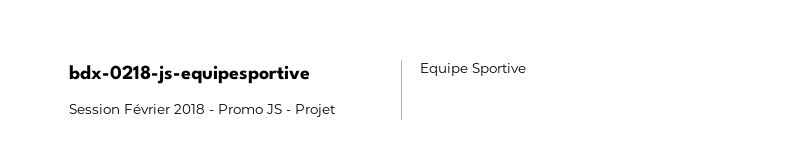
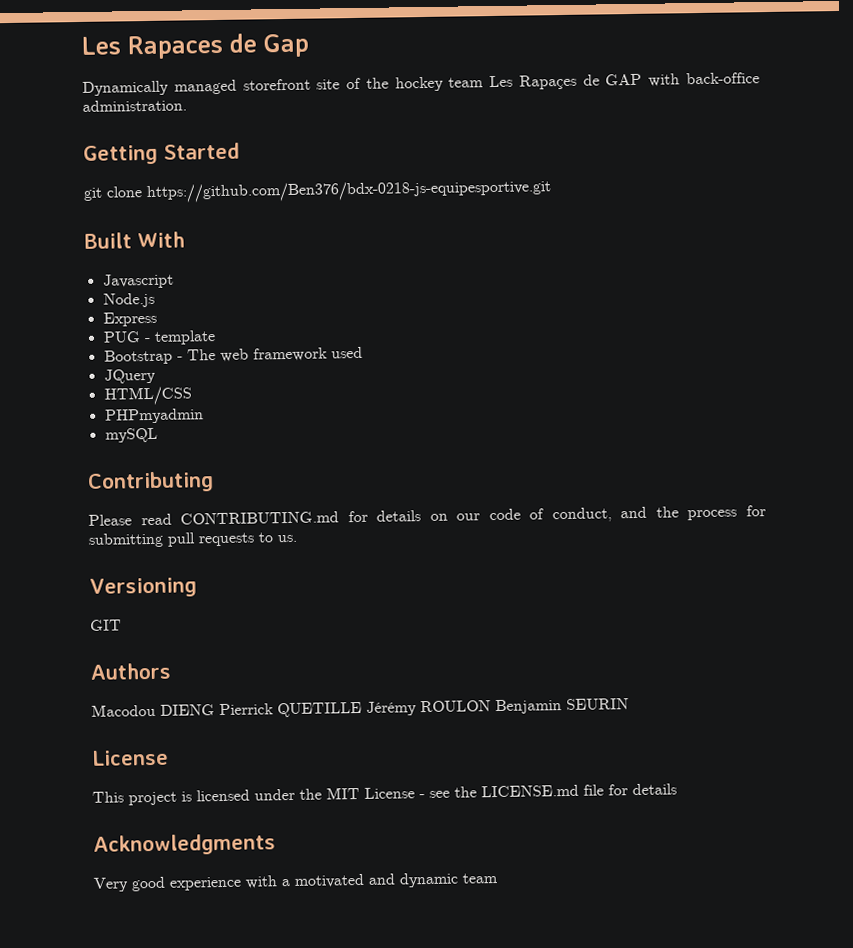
[69,65,310,84] [69,104,336,117] [420,63,526,76] bdx-0218-js-equipesportive // Session Février 2018 - Promo JS - Projet Equipe Sportive -> [81,33,309,60] [82,72,760,96] [82,99,187,112] [83,142,240,165] [83,179,552,204] [84,231,185,249] [102,273,174,289] [102,292,155,308] [102,311,157,327] [102,330,216,345] [103,346,363,365] [103,368,156,384] [103,386,192,406] [104,408,204,424] [104,427,158,443] [87,471,214,493] [88,505,767,526] [88,532,297,548] [89,577,197,598] [90,619,122,631] [90,662,171,680] [91,698,629,718] [91,749,169,766] [92,783,677,806] [93,833,276,856] [93,872,498,892] Les Rapaces de Gap // Dynamically managed storefront site of the hockey team Les Rapaçes de GAP with back-office administration. // Getting Started // git clone https://github.com/Ben376/bdx-0218-js-equipesportive.git // Built With // Javascript // Node.js // Express // PUG - template // Bootstrap - The web framework used // JQuery // HTML/CSS // PHPmyadmin // mySQL // Contributing // Please read CONTRIBUTING.md for details on our code of conduct, and the process for submitting pull requests to us. // Versioning // GIT // Authors // Macodou DIENG Pierrick QUETILLE Jérémy ROULON Benjamin SEURIN // License // This project is licensed under the MIT License - see the LICENSE.md file for details // Acknowledgments // Very good experience with a motivated and dynamic team

